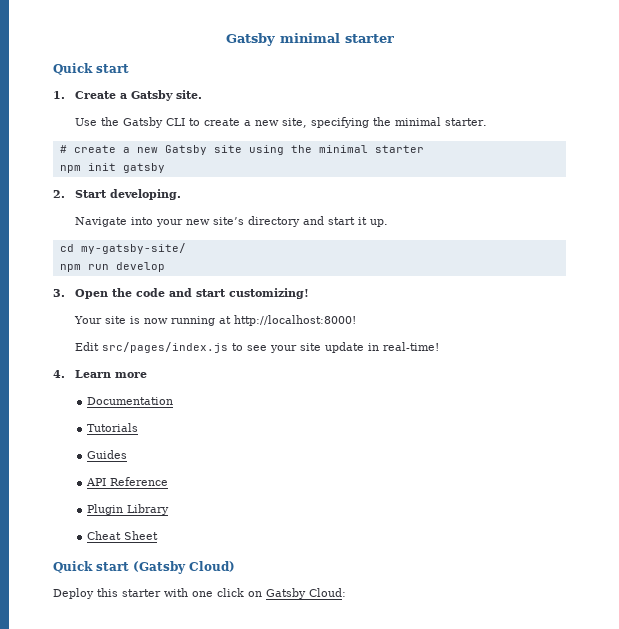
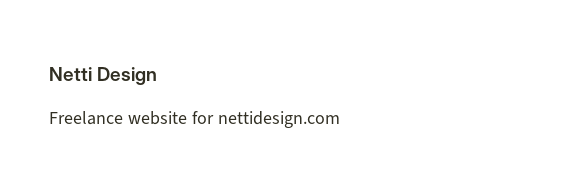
[225,33,394,46] [53,63,129,75] [53,90,202,101] [74,117,487,128] [59,145,424,155] [59,163,165,173] [53,189,181,200] [74,216,388,227] [59,243,186,254] [59,262,165,272] [53,288,309,299] [73,315,356,326] [74,342,439,353] [53,370,147,378] [86,397,173,405] [86,423,138,432] [86,450,127,459] [85,477,168,486] [86,504,169,515] [86,531,158,540] [53,561,235,574] [53,588,346,599] Gatsby minimal starter // Quick start // 1. Create a Gatsby site. // Use the Gatsby CLI to create a new site, specifying the minimal starter. // # create a new Gatsby site using the minimal starter // npm init gatsby // 2. Start developing. // Navigate into your new site’s directory and start it up. // cd my-gatsby-site/ // npm run develop // 3. Open the code and start customizing! // Your site is now running at http://localhost:8000! // Edit src/pages/index.js to see your site update in real-time! // 4. Learn more // Documentation // Tutorials // Guides // API Reference // Plugin Library // Cheat Sheet // Quick start (Gatsby Cloud) // Deploy this starter with one click on Gatsby Cloud: -> [49,67,158,85] [49,111,340,128] Netti Design // Freelance website for nettidesign.com

